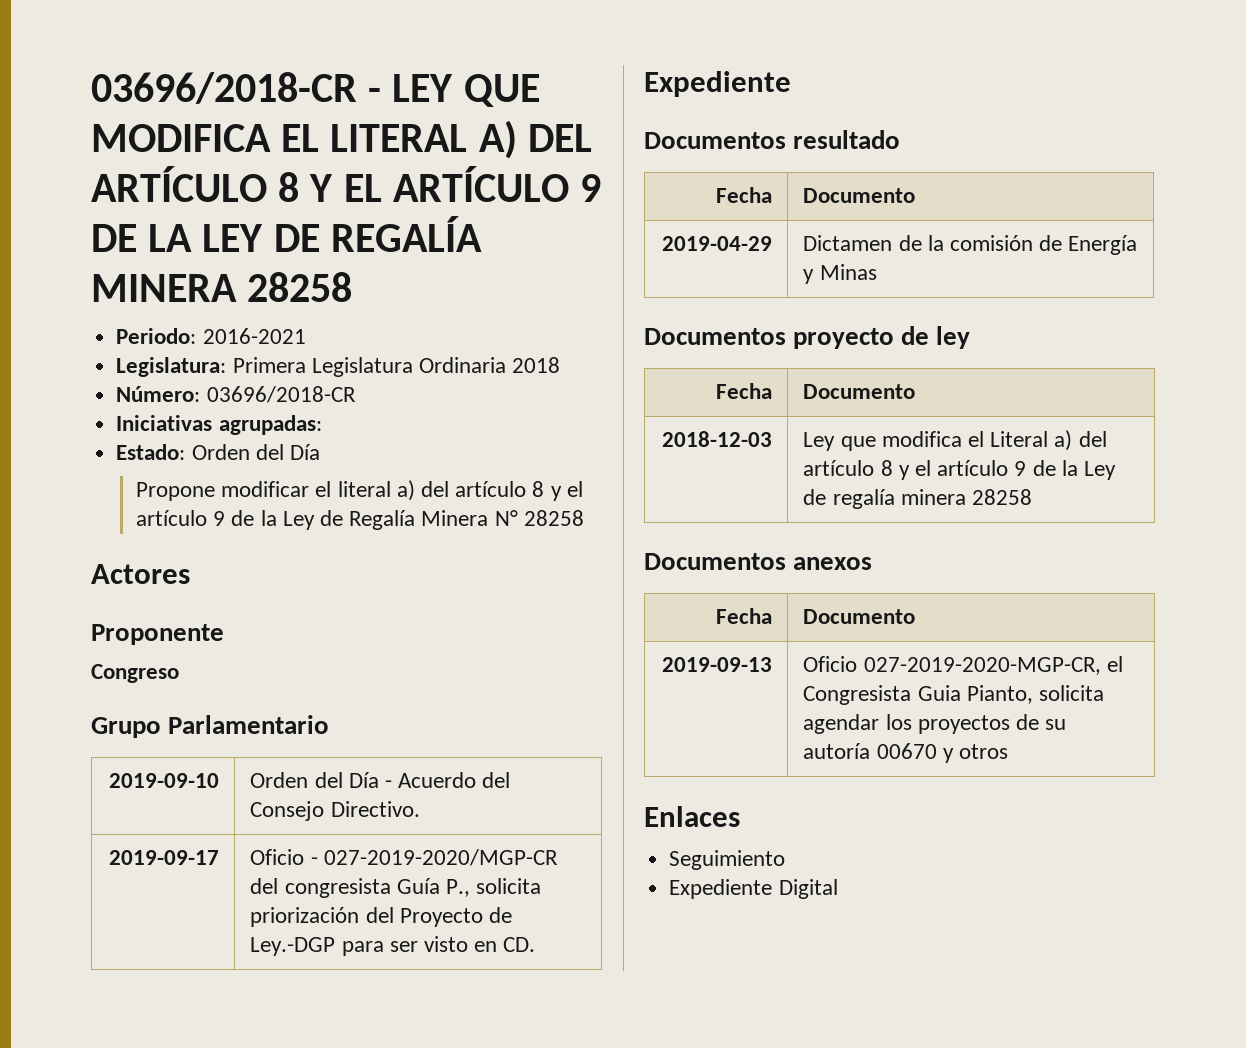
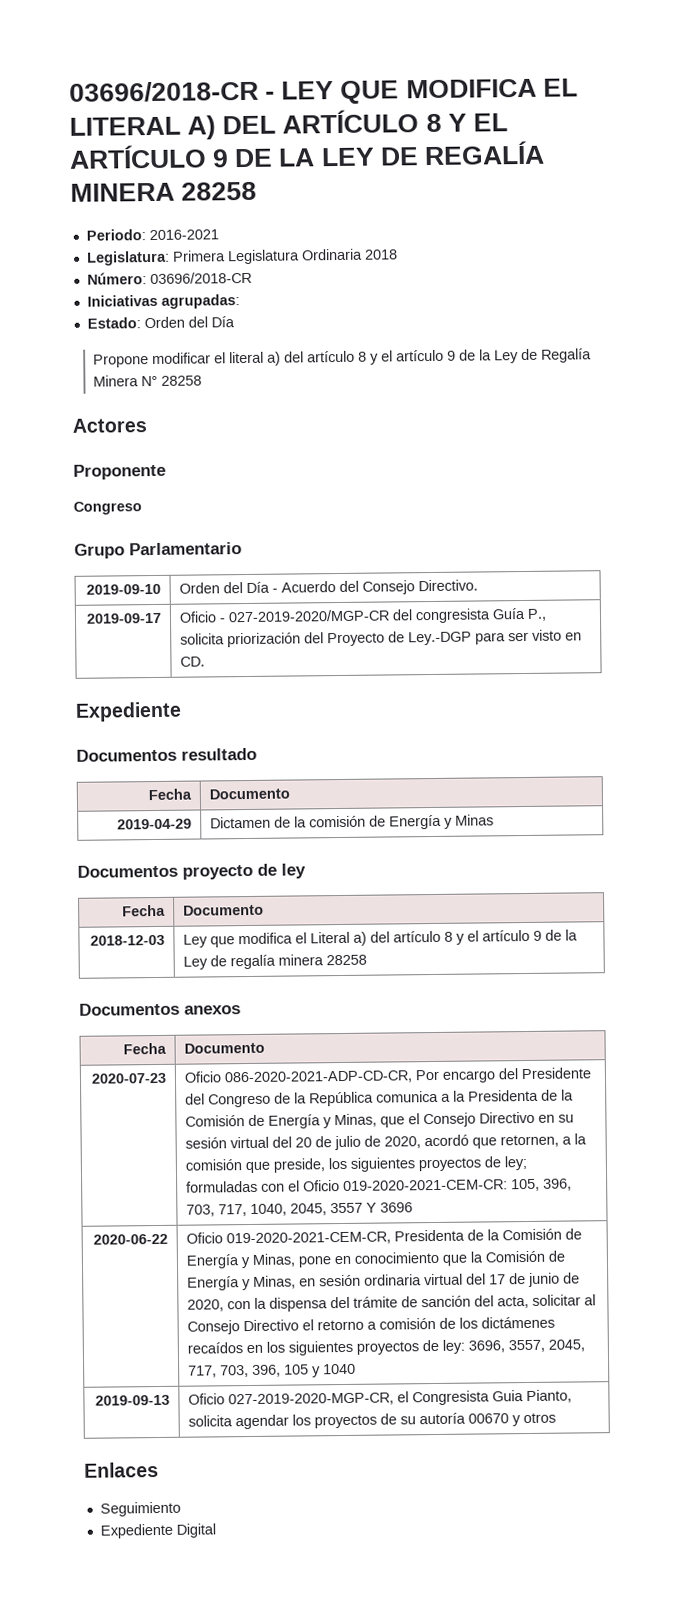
(916, 616) none -> [90,1072,167,1084] [184,1067,592,1085] [185,1089,575,1108] [185,1111,575,1129] [185,1133,588,1151] [185,1155,528,1174] [186,1178,573,1193] [186,1202,414,1217] [92,1233,168,1245] [186,1228,583,1246] [186,1250,566,1269] [187,1272,581,1291] [187,1294,597,1312] [187,1316,556,1335] [187,1339,586,1356] [188,1363,357,1378] // 2020-07-23 | Oficio 086-2020-2021-ADP-CD-CR, Por encargo del Presidente del Congreso de la República comunica a la Presidenta de la Comisión de Energía y Minas, que el Consejo Directivo en su sesión virtual del 20 de julio de 2020, acordó que retornen, a la comisión que preside, los siguientes proyectos de ley; formuladas con el Oficio 019-2020-2021-CEM-CR: 105, 396, 703, 717, 1040, 2045, 3557 Y 3696 // 2020-06-22 | Oficio 019-2020-2021-CEM-CR, Presidenta de la Comisión de Energía y Minas, pone en conocimiento que la Comisión de Energía y Minas, en sesión ordinaria virtual del 17 de junio de 2020, con la dispensa del trámite de sanción del acta, solicitar al Consejo Directivo el retorno a comisión de los dictámenes recaídos en los siguientes proyectos de ley: 3696, 3557, 2045, 717, 703, 396, 105 y 1040

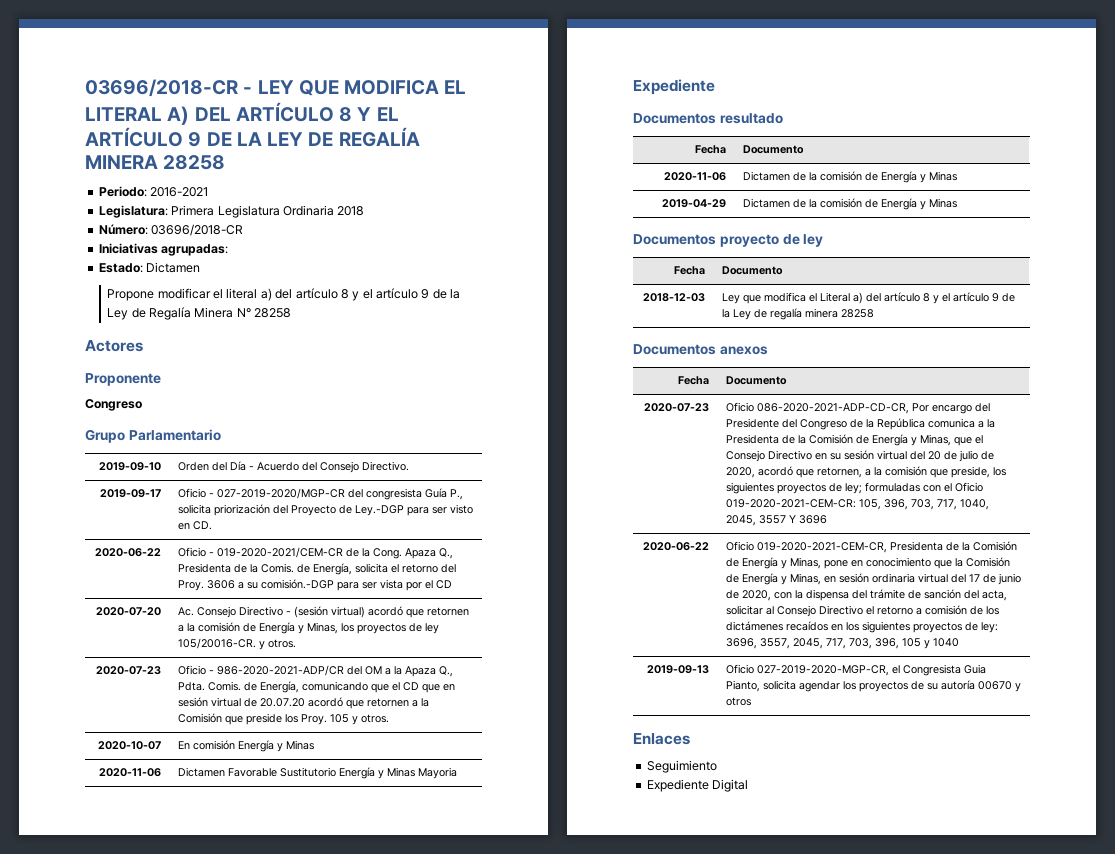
[143,316,235,329] Orden del Día -> [146,262,201,273] Dictamen
(206, 661) none -> [95,548,162,557] [177,547,453,559] [177,563,456,575] [177,579,452,591] [96,607,162,616] [177,606,469,618] [177,622,439,634] [177,638,296,650] [96,666,162,675] [177,665,453,677] [177,681,455,693] [177,697,429,709] [177,713,389,725] [98,741,162,750] [177,740,314,752] [99,768,162,777] [177,767,457,779] // 2020-06-22 | Oficio - 019-2020-2021/CEM-CR de la Cong. Apaza Q., Presidenta de la Comis. de Energía, solicita el retorno del Proy. 3606 a su comisión.-DGP para ser vista por el CD // 2020-07-20 | Ac. Consejo Directivo - (sesión virtual) acordó que retornen a la comisión de Energía y Minas, los proyectos de ley 105/20016-CR. y otros. // 2020-07-23 | Oficio - 986-2020-2021-ADP/CR del OM a la Apaza Q., Pdta. Comis. de Energía, comunicando que el CD que en sesión virtual de 20.07.20 acordó que retornen a la Comisión que preside los Proy. 105 y otros. // 2020-10-07 | En comisión Energía y Minas // 2020-11-06 | Dictamen Favorable Sustitutorio Energía y Minas Mayoria
(291, 794) none -> [664,172,727,181] [742,171,957,183] // 2020-11-06 | Dictamen de la comisión de Energía y Minas

